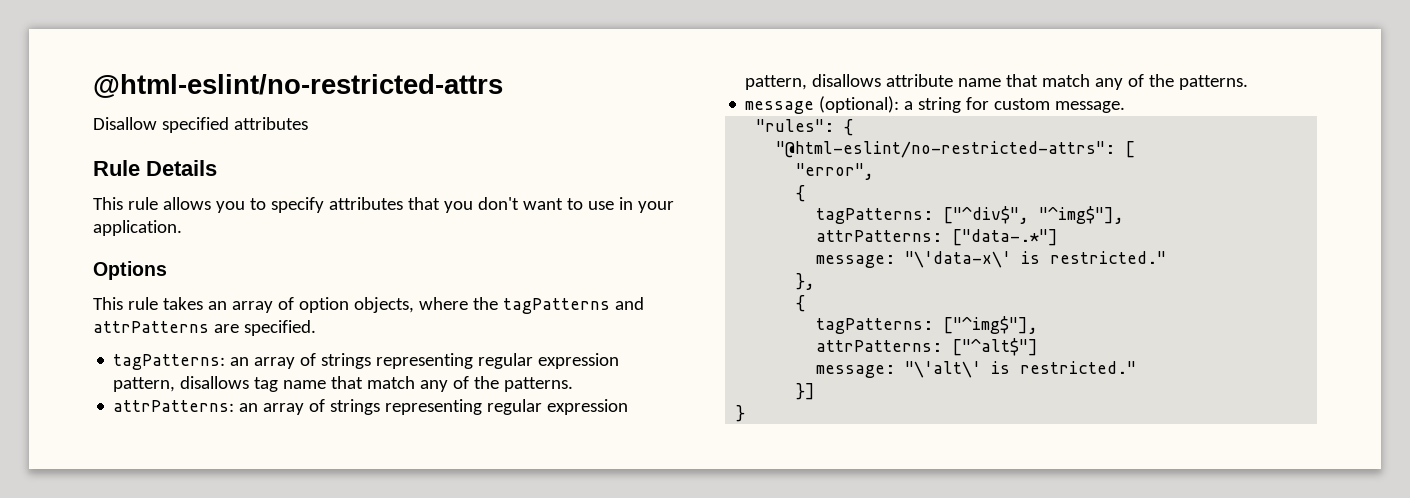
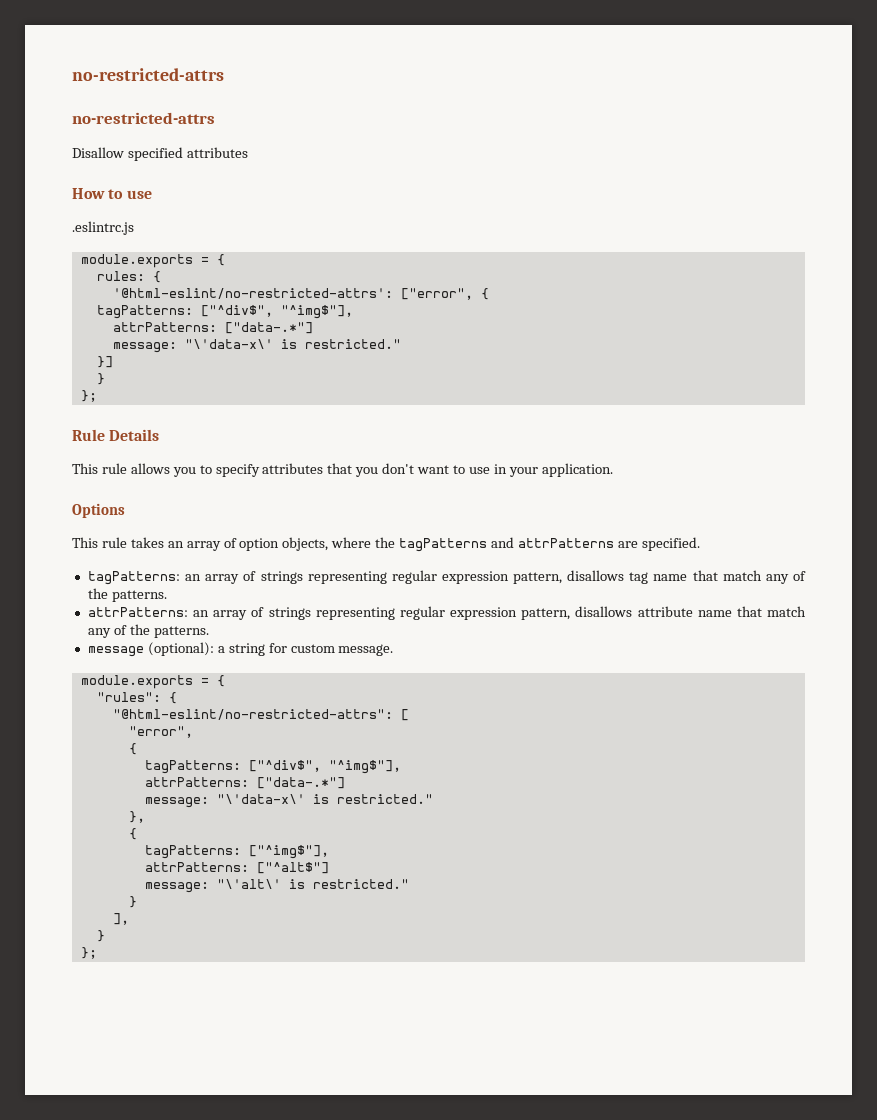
[93,74,503,98] @html-eslint/no-restricted-attrs -> [72,68,224,81] [72,112,215,124] no-restricted-attrs // no-restricted-attrs
(308, 123) none -> [72,188,152,199] [72,221,134,235] [80,254,225,268] [96,271,161,283] [112,288,489,300] [96,305,353,319] [112,322,313,334] [112,339,401,353] [96,356,113,368] [96,373,105,385] [80,390,97,402] // How to use // .eslintrc.js // module.exports = { // rules: { // '@html-eslint/no-restricted-attrs': ["error", { // tagPatterns: ["^div$", "^img$"], // attrPatterns: ["data-.*"] // message: "\'data-x\' is restricted." // }] // } // };
(1126, 107) none -> [80,675,225,689] // module.exports = {
[796,383,816,400] [736,405,746,422] }] // } -> [128,896,137,908] [112,913,129,925] [96,930,105,942] [80,947,97,959] } // ], // } // };

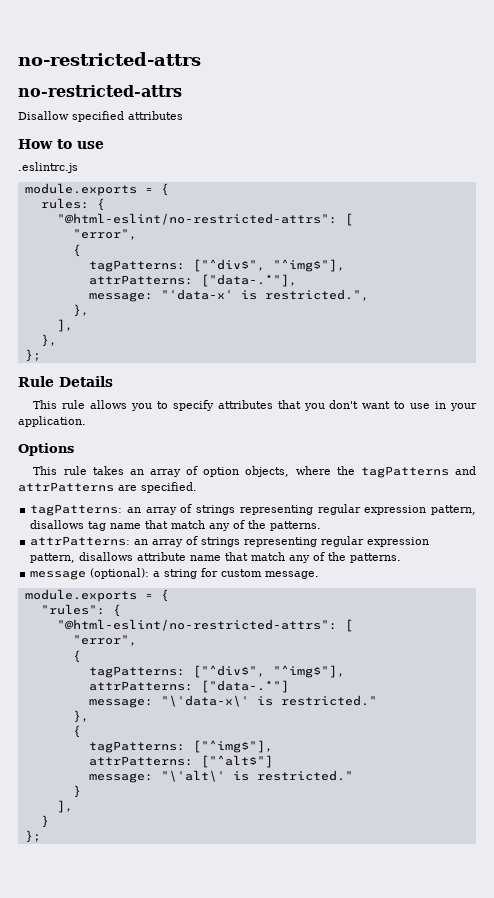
[112,288,489,300] [96,305,353,319] [112,322,313,334] [112,339,401,353] [96,356,113,368] [96,373,105,385] '@html-eslint/no-restricted-attrs': ["error", { // tagPatterns: ["^div$", "^img$"], // attrPatterns: ["data-.*"] // message: "\'data-x\' is restricted." // }] // } -> [56,213,353,226] [72,229,137,240] [72,244,81,257] [88,259,345,272] [88,274,297,287] [88,289,369,302] [72,304,89,317] [56,319,73,332] [40,334,57,347] "@html-eslint/no-restricted-attrs": [ // "error", // { // tagPatterns: ["^div$", "^img$"], // attrPatterns: ["data-.*"], // message: "'data-x' is restricted.", // }, // ], // },

